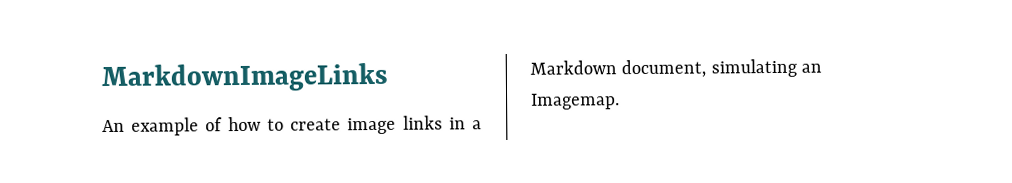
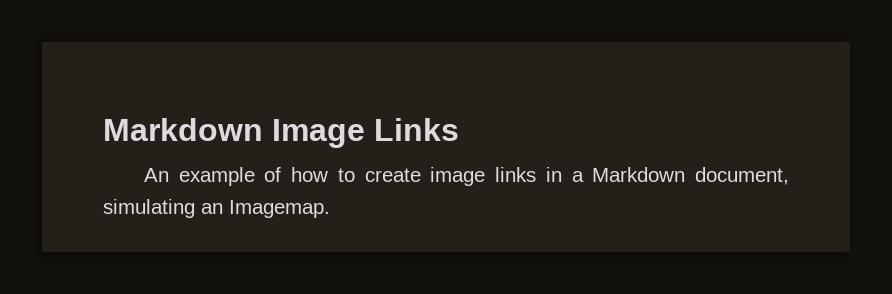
[101,62,388,93] MarkdownImageLinks -> [103,118,459,148] Markdown Image Links

